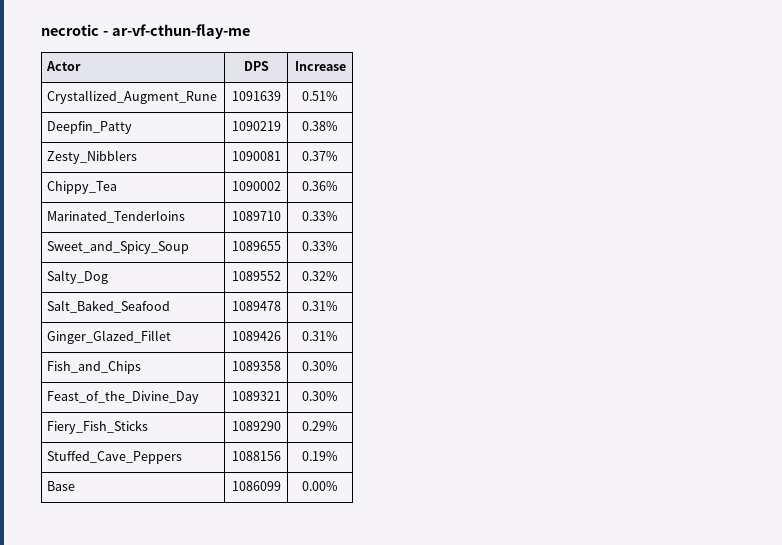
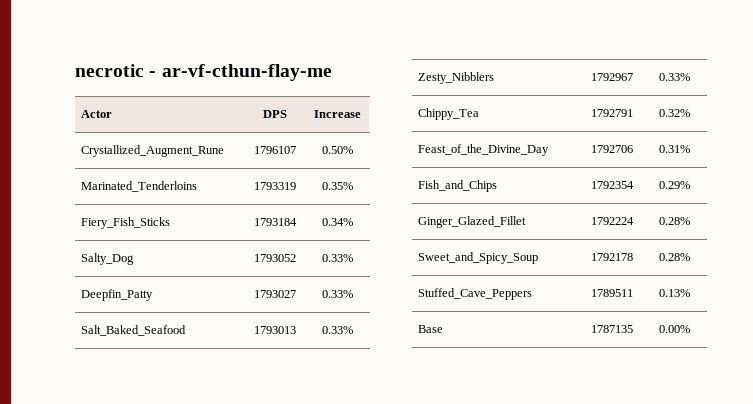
[231,91,281,101] [302,91,338,101] [47,121,133,134] [231,121,281,131] [302,121,338,131] 1091639 | 0.51% // Deepfin_Patty | 1090219 | 0.38% -> [253,146,296,154] [321,146,353,154] [80,181,197,192] [253,182,296,190] [321,182,353,190] [80,217,170,229] [253,218,297,226] [321,218,353,226] [80,253,134,265] [253,254,296,262] [321,254,353,262] [80,289,153,301] [253,290,296,298] [321,290,353,298] [80,325,186,336] [253,326,296,334] [321,326,353,334] 1796107 | 0.50% // Marinated_Tenderloins | 1793319 | 0.35% // Fiery_Fish_Sticks | 1793184 | 0.34% // Salty_Dog | 1793052 | 0.33% // Deepfin_Patty | 1793027 | 0.33% // Salt_Baked_Seafood | 1793013 | 0.33%
[231,151,281,161] [302,151,338,161] 1090081 | 0.37% -> [590,73,633,81] [658,73,690,81] 1792967 | 0.33%
[231,181,281,191] [302,181,338,191] [47,210,186,223] [231,211,281,221] [302,211,338,221] [47,241,190,254] [231,241,281,251] [302,241,338,251] [47,270,109,284] [231,271,281,281] [302,271,338,281] [47,300,171,313] [231,301,281,311] [302,301,338,311] [47,330,172,344] [231,331,281,341] [302,331,338,341] [47,361,142,374] [231,361,281,371] [302,361,338,371] [47,391,200,404] [231,391,281,401] [302,391,338,401] [47,420,149,434] [231,421,281,431] [302,421,338,431] 1090002 | 0.36% // Marinated_Tenderloins | 1089710 | 0.33% // Sweet_and_Spicy_Soup | 1089655 | 0.33% // Salty_Dog | 1089552 | 0.32% // Salt_Baked_Seafood | 1089478 | 0.31% // Ginger_Glazed_Fillet | 1089426 | 0.31% // Fish_and_Chips | 1089358 | 0.30% // Feast_of_the_Divine_Day | 1089321 | 0.30% // Fiery_Fish_Sticks | 1089290 | 0.29% -> [590,109,633,117] [658,109,690,117] [417,144,549,156] [590,145,633,153] [658,145,690,153] [417,180,497,192] [590,181,634,189] [658,181,690,189] [417,216,526,228] [590,217,634,225] [658,217,690,225] [417,252,538,264] [590,253,633,261] [658,253,690,261] 1792791 | 0.32% // Feast_of_the_Divine_Day | 1792706 | 0.31% // Fish_and_Chips | 1792354 | 0.29% // Ginger_Glazed_Fillet | 1792224 | 0.28% // Sweet_and_Spicy_Soup | 1792178 | 0.28%
[231,451,281,461] [302,451,338,461] 1088156 | 0.19% -> [590,289,633,297] [658,289,690,297] 1789511 | 0.13%
[231,481,281,491] 1086099 -> [590,325,633,333] 1787135

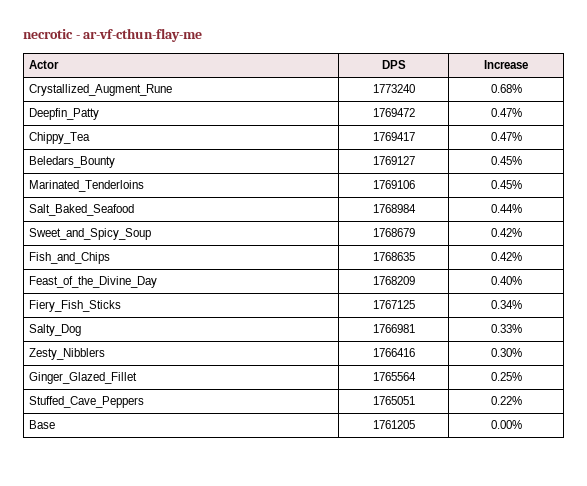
[253,146,296,154] [321,146,353,154] [80,181,197,192] [253,182,296,190] [321,182,353,190] 1796107 | 0.50% // Marinated_Tenderloins | 1793319 | 0.35% -> [372,84,415,93] [490,84,522,93] [28,108,99,120] [372,108,415,117] [490,108,522,117] [28,132,90,144] [372,132,415,141] [490,132,522,141] [28,156,115,168] [372,156,415,165] [490,156,522,165] [28,180,144,192] [372,180,415,189] [490,180,522,189] [28,204,134,216] [372,204,416,213] [490,204,522,213] [28,228,151,240] [372,228,415,237] [490,228,522,237] [28,252,110,264] [372,252,415,261] [490,252,522,261] [28,276,157,288] [372,276,415,285] [490,276,522,285] 1773240 | 0.68% // Deepfin_Patty | 1769472 | 0.47% // Chippy_Tea | 1769417 | 0.47% // Beledars_Bounty | 1769127 | 0.45% // Marinated_Tenderloins | 1769106 | 0.45% // Salt_Baked_Seafood | 1768984 | 0.44% // Sweet_and_Spicy_Soup | 1768679 | 0.42% // Fish_and_Chips | 1768635 | 0.42% // Feast_of_the_Divine_Day | 1768209 | 0.40%
[253,218,297,226] 1793184 -> [372,300,415,309] 1767125
[253,254,296,262] [321,254,353,262] [80,289,153,301] [253,290,296,298] [321,290,353,298] [80,325,186,336] [253,326,296,334] [321,326,353,334] [417,72,494,84] [590,73,633,81] [658,73,690,81] [417,108,479,120] [590,109,633,117] [658,109,690,117] [417,144,549,156] [590,145,633,153] [658,145,690,153] [417,180,497,192] [590,181,634,189] [658,181,690,189] [417,216,526,228] [590,217,634,225] [658,217,690,225] [417,252,538,264] [590,253,633,261] [658,253,690,261] 1793052 | 0.33% // Deepfin_Patty | 1793027 | 0.33% // Salt_Baked_Seafood | 1793013 | 0.33% // Zesty_Nibblers | 1792967 | 0.33% // Chippy_Tea | 1792791 | 0.32% // Feast_of_the_Divine_Day | 1792706 | 0.31% // Fish_and_Chips | 1792354 | 0.29% // Ginger_Glazed_Fillet | 1792224 | 0.28% // Sweet_and_Spicy_Soup | 1792178 | 0.28% -> [372,324,415,333] [490,324,522,333] [28,348,105,360] [372,348,415,357] [490,348,522,357] [28,372,137,384] [372,372,416,381] [490,372,522,381] 1766981 | 0.33% // Zesty_Nibblers | 1766416 | 0.30% // Ginger_Glazed_Fillet | 1765564 | 0.25%
[590,289,633,297] [658,289,690,297] 1789511 | 0.13% -> [372,396,415,405] [490,396,522,405] 1765051 | 0.22%
[590,325,633,333] 1787135 -> [372,420,415,429] 1761205

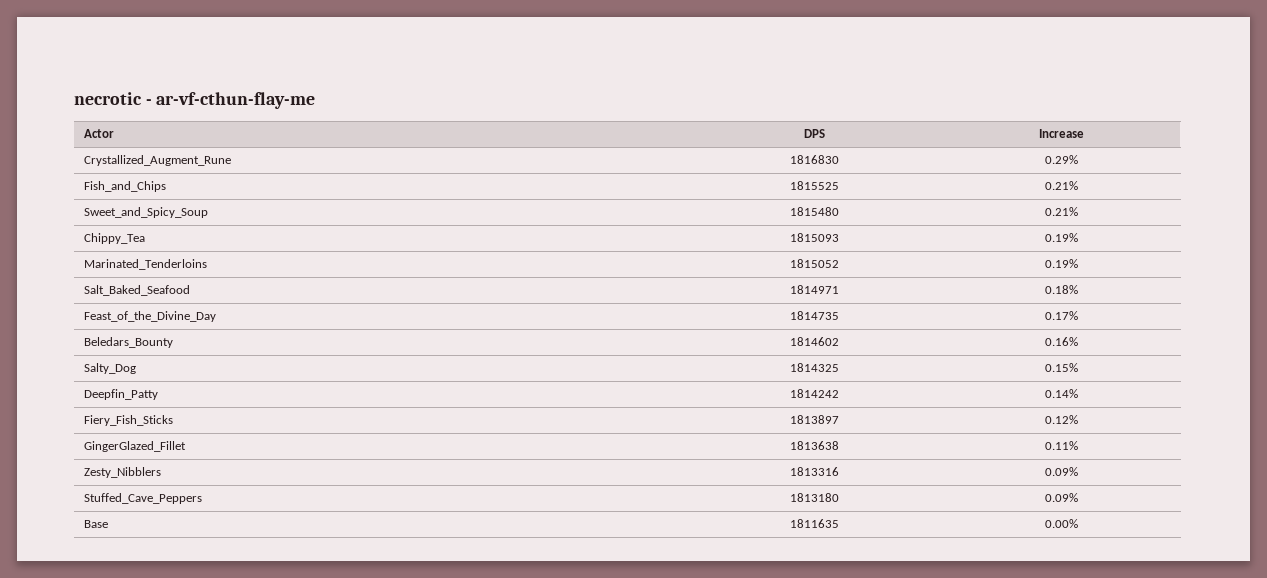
[372,84,415,93] [490,84,522,93] [28,108,99,120] [372,108,415,117] [490,108,522,117] [28,132,90,144] [372,132,415,141] [490,132,522,141] [28,156,115,168] [372,156,415,165] [490,156,522,165] [28,180,144,192] [372,180,415,189] [490,180,522,189] [28,204,134,216] [372,204,416,213] [490,204,522,213] [28,228,151,240] [372,228,415,237] [490,228,522,237] [28,252,110,264] [372,252,415,261] [490,252,522,261] [28,276,157,288] [372,276,415,285] [490,276,522,285] [28,300,121,312] [372,300,415,309] [490,300,522,309] [28,324,81,336] [372,324,415,333] [490,324,522,333] [28,348,105,360] [372,348,415,357] [490,348,522,357] [28,372,137,384] [372,372,416,381] [490,372,522,381] 1773240 | 0.68% // Deepfin_Patty | 1769472 | 0.47% // Chippy_Tea | 1769417 | 0.47% // Beledars_Bounty | 1769127 | 0.45% // Marinated_Tenderloins | 1769106 | 0.45% // Salt_Baked_Seafood | 1768984 | 0.44% // Sweet_and_Spicy_Soup | 1768679 | 0.42% // Fish_and_Chips | 1768635 | 0.42% // Feast_of_the_Divine_Day | 1768209 | 0.40% // Fiery_Fish_Sticks | 1767125 | 0.34% // Salty_Dog | 1766981 | 0.33% // Zesty_Nibblers | 1766416 | 0.30% // Ginger_Glazed_Fillet | 1765564 | 0.25% -> [790,155,839,164] [1044,155,1078,164] [83,181,166,192] [790,181,839,190] [1044,181,1078,190] [83,207,208,218] [790,207,839,216] [1044,207,1078,216] [83,233,145,244] [790,233,839,242] [1044,233,1078,242] [83,259,207,270] [790,259,839,268] [1044,259,1078,268] [83,285,190,296] [790,285,839,294] [1044,285,1078,294] [83,311,216,322] [790,311,839,320] [1044,311,1078,320] [83,337,173,348] [790,337,839,346] [1044,337,1078,346] [83,363,136,374] [790,363,839,372] [1044,363,1078,372] [83,389,158,400] [790,389,839,398] [1044,389,1078,398] [83,415,173,426] [790,415,839,424] [1044,415,1078,424] [83,441,186,452] [790,441,839,450] [1044,441,1078,450] [83,467,161,478] [790,467,839,476] [1044,467,1078,476] 1816830 | 0.29% // Fish_and_Chips | 1815525 | 0.21% // Sweet_and_Spicy_Soup | 1815480 | 0.21% // Chippy_Tea | 1815093 | 0.19% // Marinated_Tenderloins | 1815052 | 0.19% // Salt_Baked_Seafood | 1814971 | 0.18% // Feast_of_the_Divine_Day | 1814735 | 0.17% // Beledars_Bounty | 1814602 | 0.16% // Salty_Dog | 1814325 | 0.15% // Deepfin_Patty | 1814242 | 0.14% // Fiery_Fish_Sticks | 1813897 | 0.12% // GingerGlazed_Fillet | 1813638 | 0.11% // Zesty_Nibblers | 1813316 | 0.09%
[372,396,415,405] [490,396,522,405] 1765051 | 0.22% -> [790,493,839,502] [1044,493,1078,502] 1813180 | 0.09%
[372,420,415,429] 1761205 -> [790,519,839,528] 1811635

